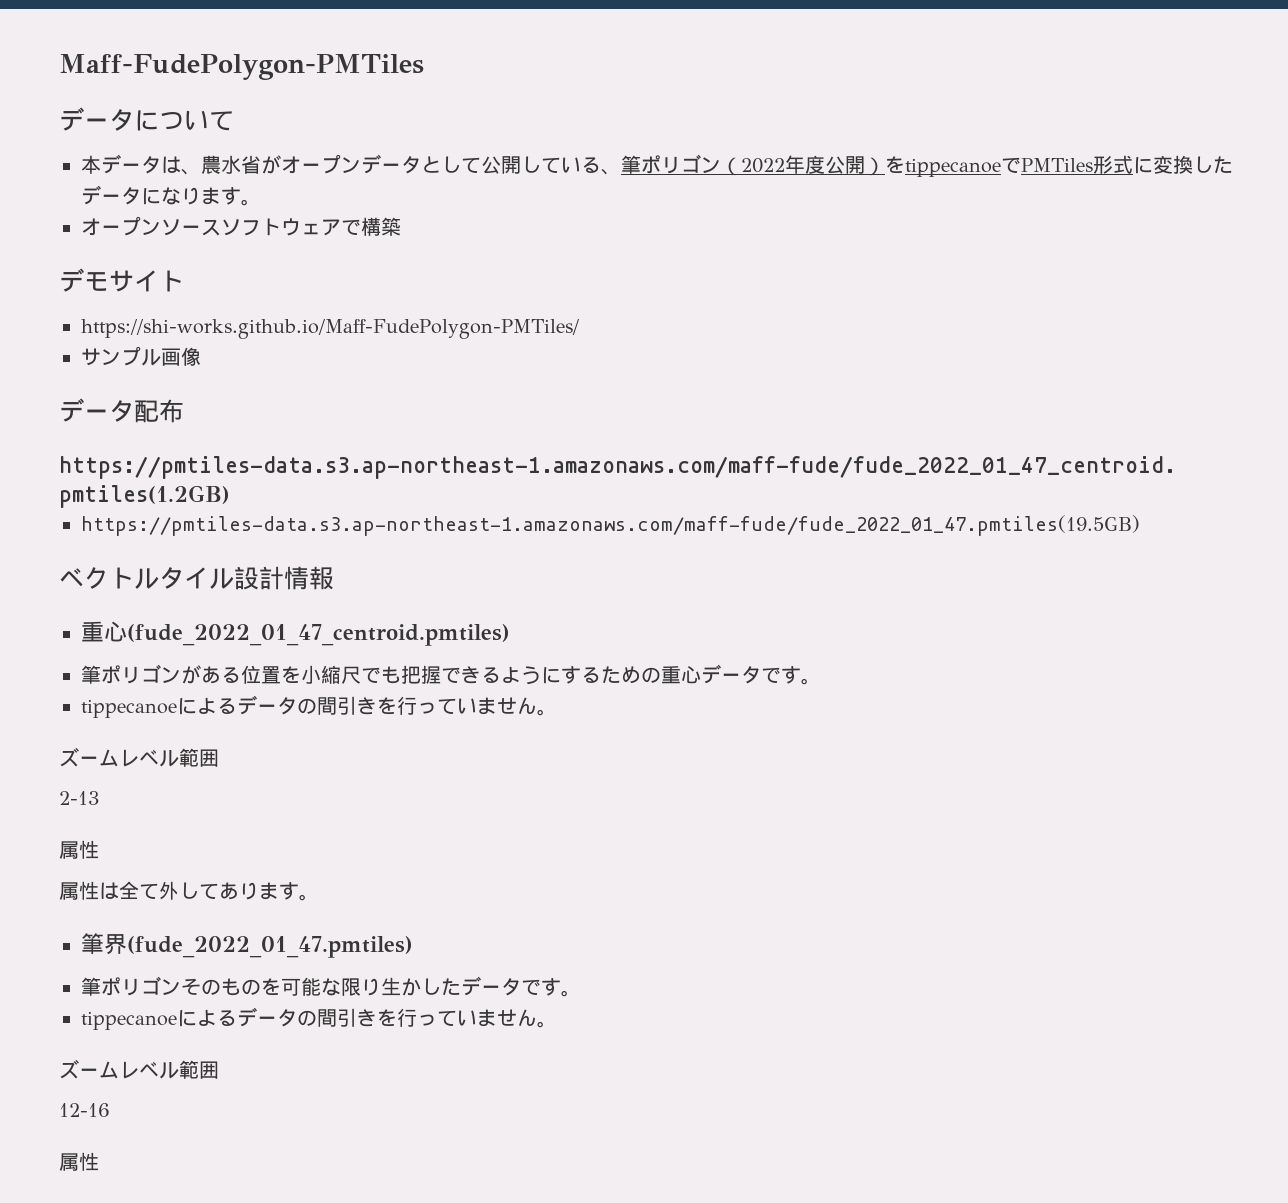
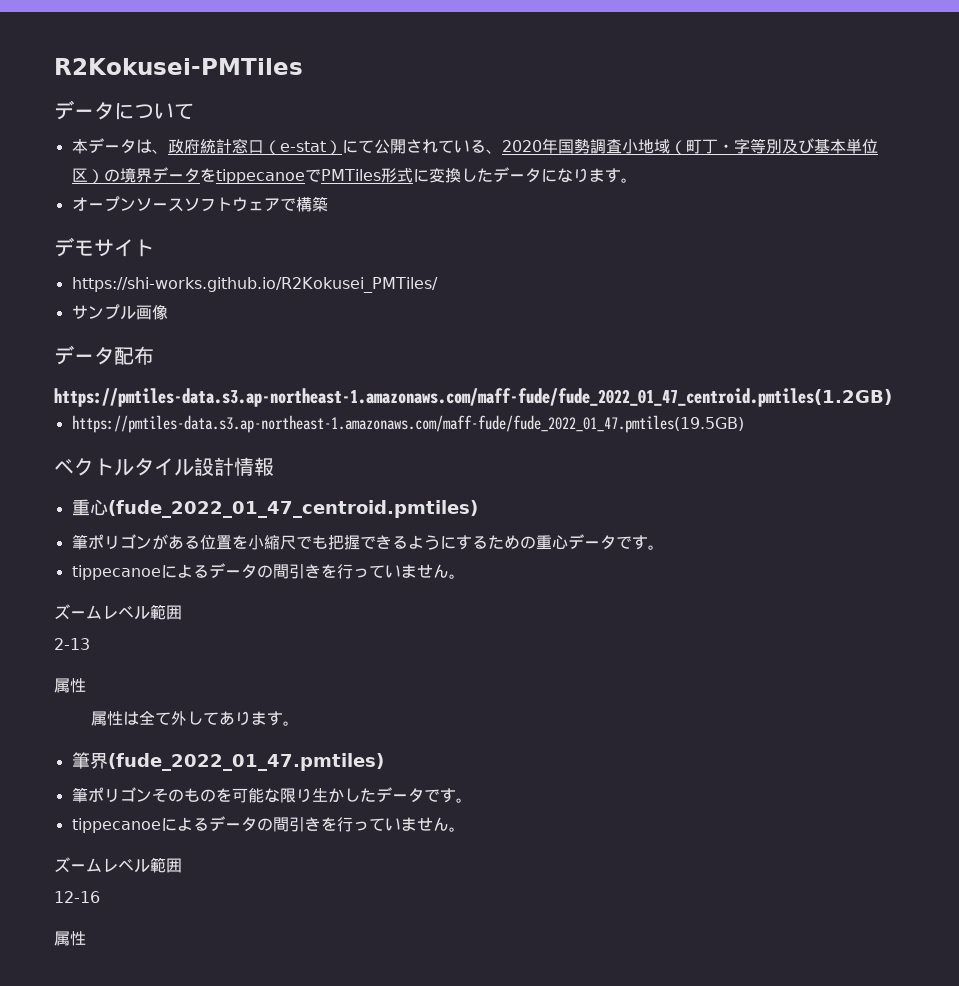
[59,54,424,80] Maff-FudePolygon-PMTiles -> [54,58,303,75] R2Kokusei-PMTiles
[201,154,885,176] 農水省がオープンデータとして公開している、筆ポリゴン（2022年度公開） -> [167,138,878,155] [71,167,200,184] 政府統計窓口（e-stat）にて公開されている、2020年国勢調査小地域（町丁・字等別及び基本単位区）の境界データ
[81,319,580,339] https://shi-works.github.io/Maff-FudePolygon-PMTiles/ -> [71,277,438,293] https://shi-works.github.io/R2Kokusei_PMTiles/

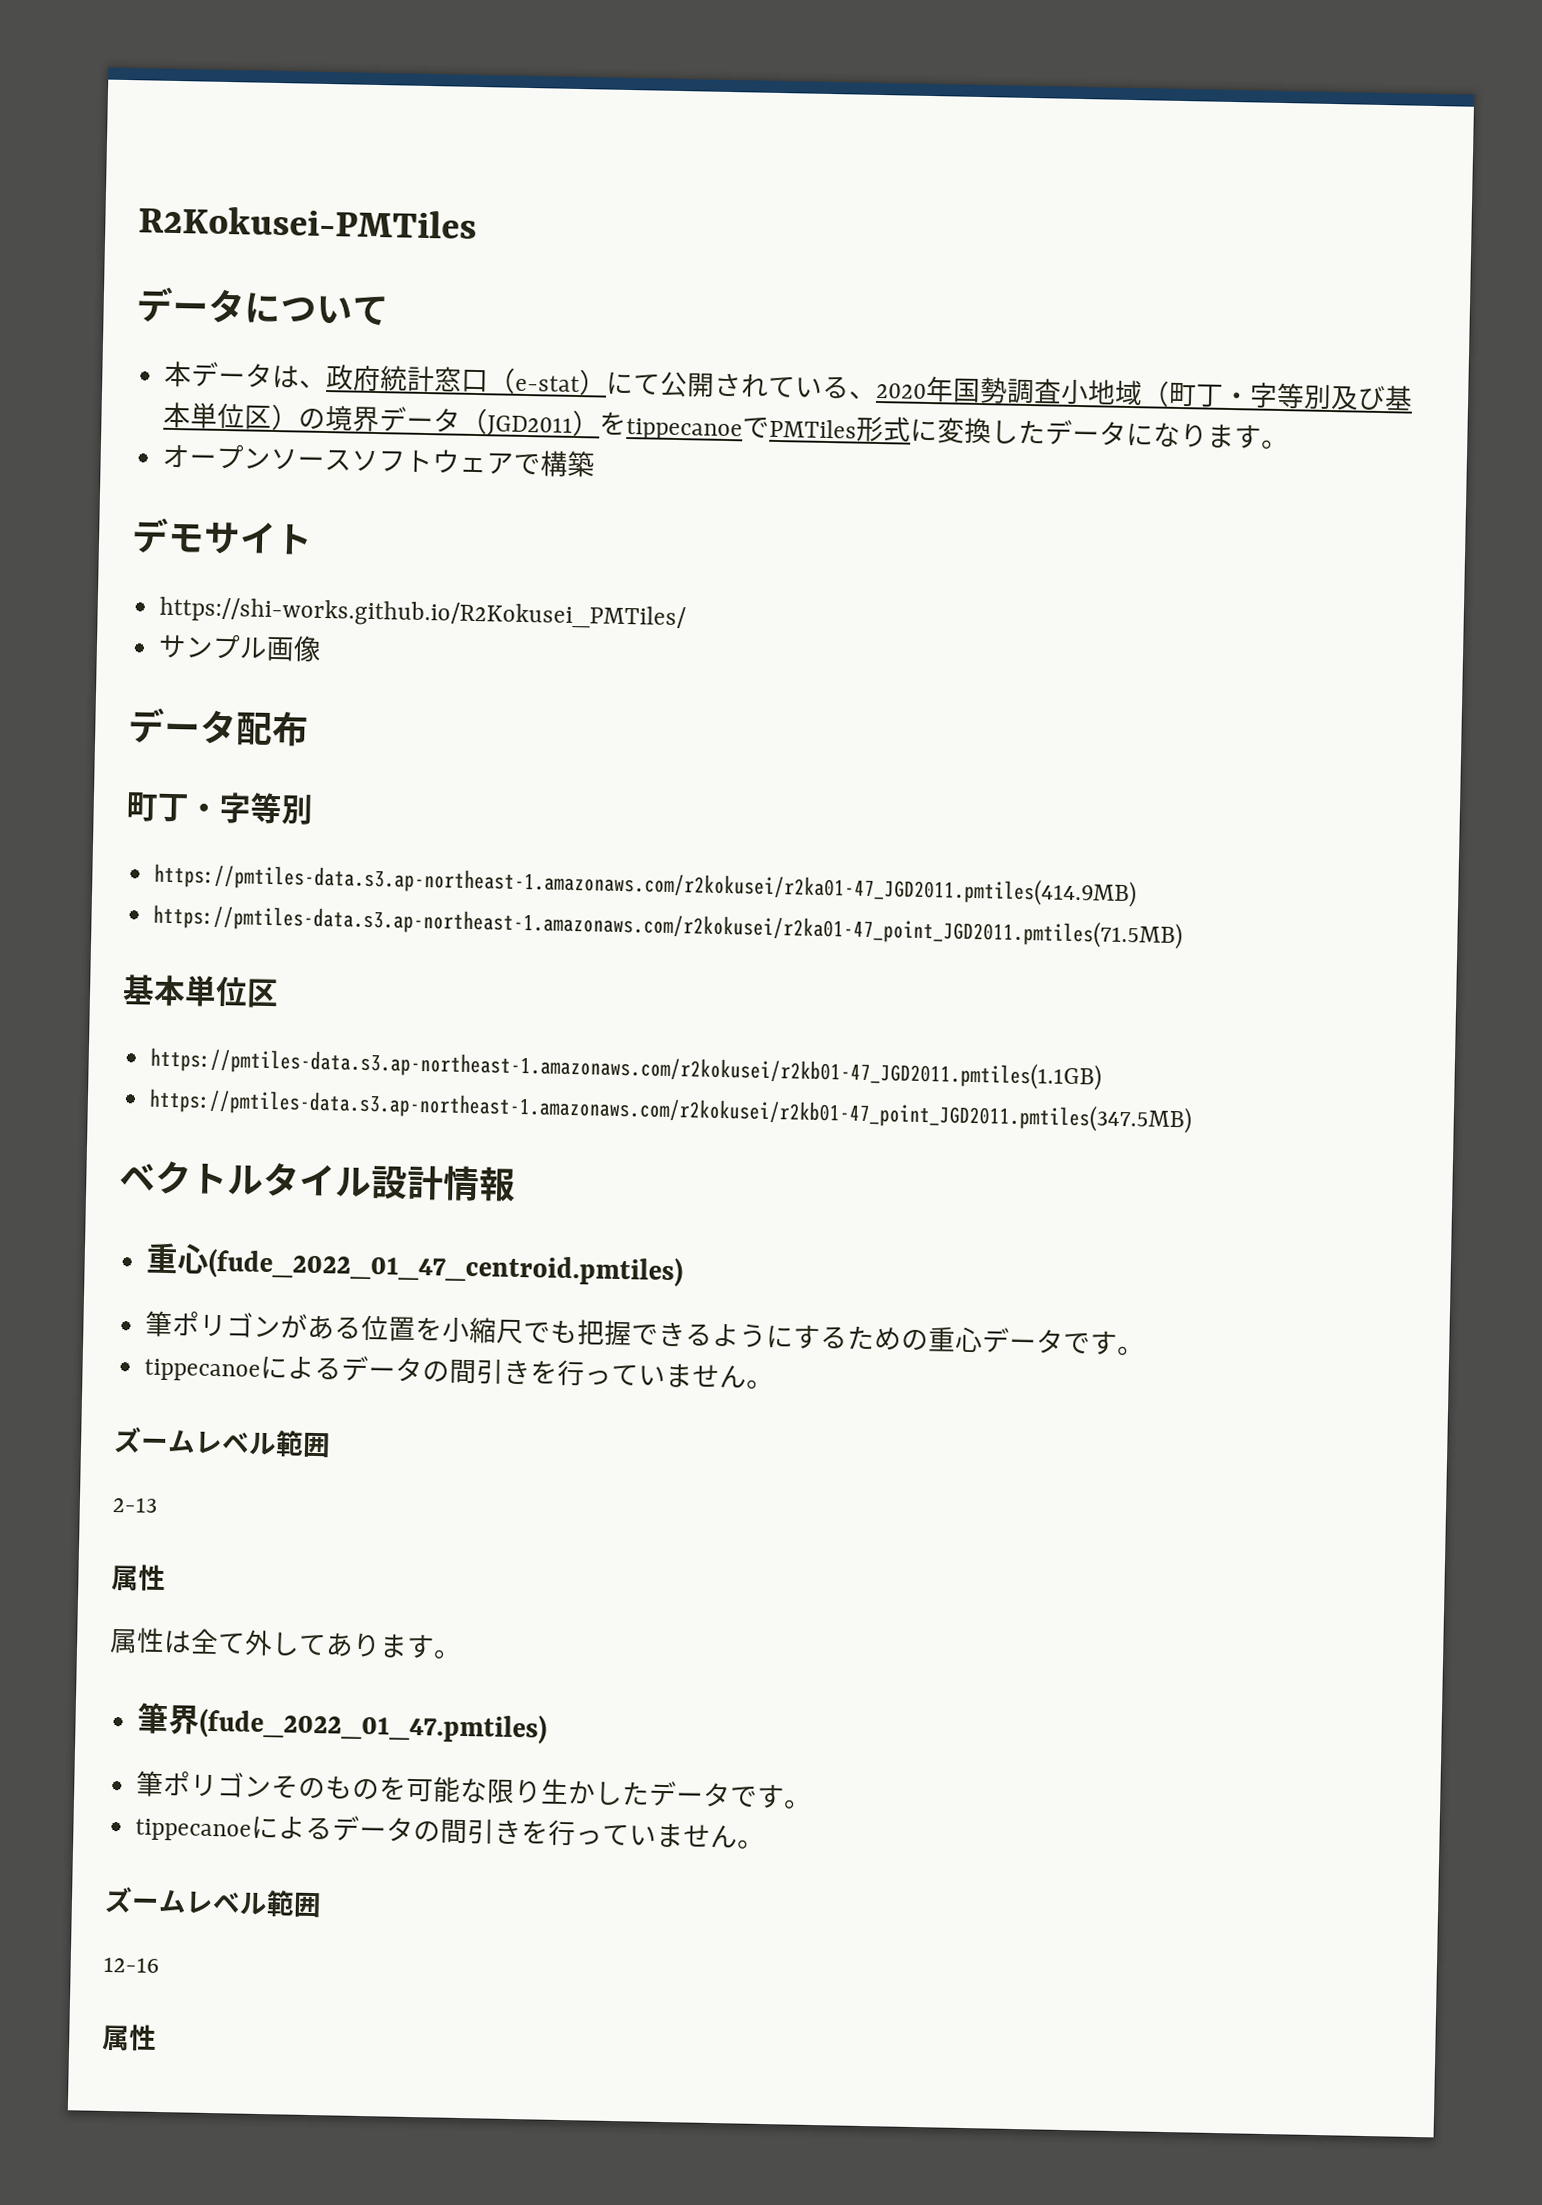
(200, 175) none -> [460,407,601,437] （JGD2011）
[54,388,892,407] [71,415,744,433] https://pmtiles-data.s3.ap-northeast-1.amazonaws.com/maff-fude/fude_2022_01_47_centroid.pmtiles(1.2GB) // https://pmtiles-data.s3.ap-northeast-1.amazonaws.com/maff-fude/fude_2022_01_47.pmtiles(19.5GB) -> [126,791,314,825] [154,861,1138,908] [153,902,1184,950] [122,974,279,1009] [150,1045,1103,1091] [149,1086,1193,1134] 町丁・字等別 // https://pmtiles-data.s3.ap-northeast-1.amazonaws.com/r2kokusei/r2ka01-47_JGD2011.pmtiles(414.9MB) // https://pmtiles-data.s3.ap-northeast-1.amazonaws.com/r2kokusei/r2ka01-47_point_JGD2011.pmtiles(71.5MB) // 基本単位区 // https://pmtiles-data.s3.ap-northeast-1.amazonaws.com/r2kokusei/r2kb01-47_JGD2011.pmtiles(1.1GB) // https://pmtiles-data.s3.ap-northeast-1.amazonaws.com/r2kokusei/r2kb01-47_point_JGD2011.pmtiles(347.5MB)

